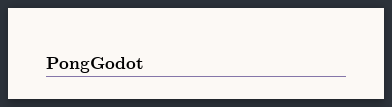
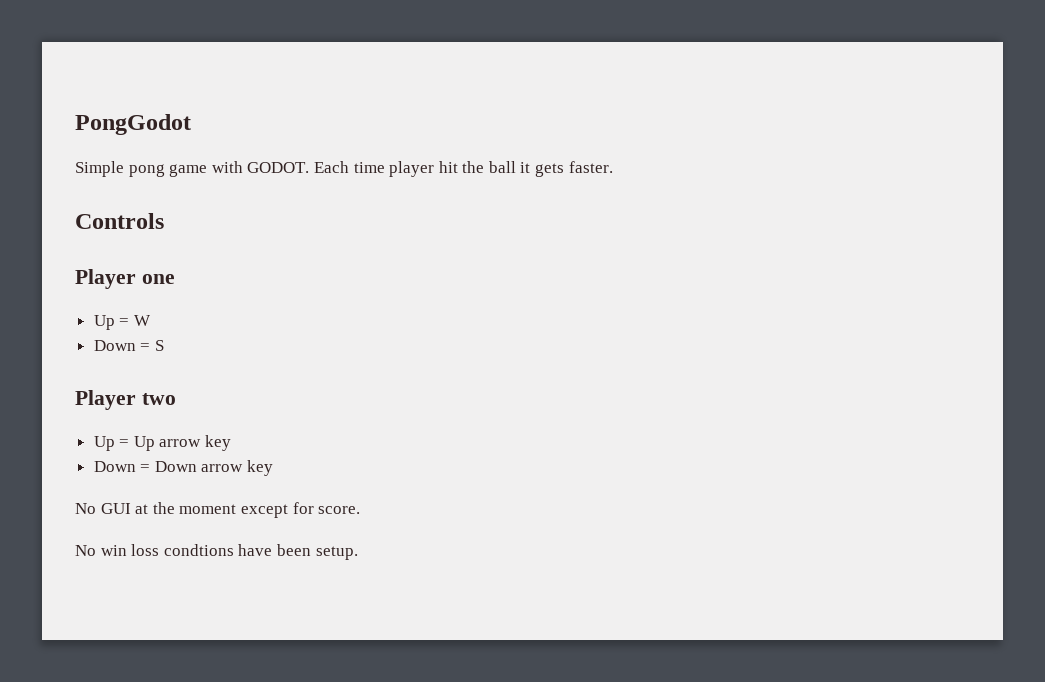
(144, 65) none -> [75,161,613,177] [75,213,164,229] [75,269,175,289] [93,315,151,330] [93,340,164,351] [75,390,176,410] [93,435,232,451] [93,460,274,476] [75,502,361,518] [75,544,358,560] // Simple pong game with GODOT. Each time player hit the ball it gets faster. // Controls // Player one // Up = W // Down = S // Player two // Up = Up arrow key // Down = Down arrow key // No GUI at the moment except for score. // No win loss condtions have been setup.

